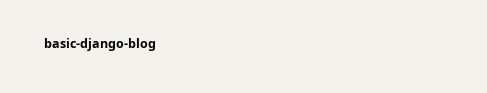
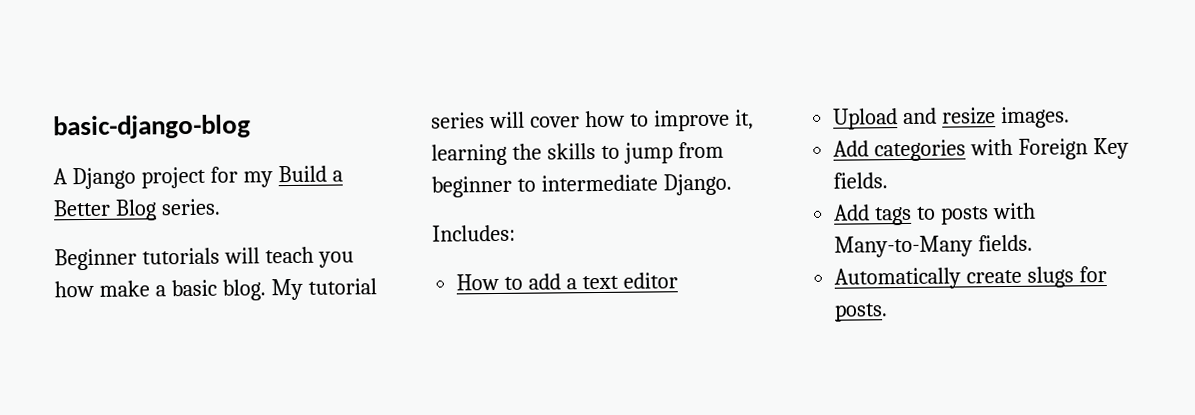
(156, 44) none -> [53,165,343,190] [53,198,221,221] [54,246,354,271] [54,278,377,301] [431,109,754,132] [431,141,724,166] [431,173,732,198] [432,224,516,242] [456,272,678,291] [833,106,1071,130] [833,137,1129,162] [833,172,889,189] [833,202,1036,226] [834,234,1034,258] [834,266,1108,290] [834,303,889,322] // A Django project for my Build a Better Blog series. // Beginner tutorials will teach you how make a basic blog. My tutorial series will cover how to improve it, learning the skills to jump from beginner to intermediate Django. // Includes: // How to add a text editor // Upload and resize images. // Add categories with Foreign Key fields. // Add tags to posts with Many-to-Many fields. // Automatically create slugs for posts.

